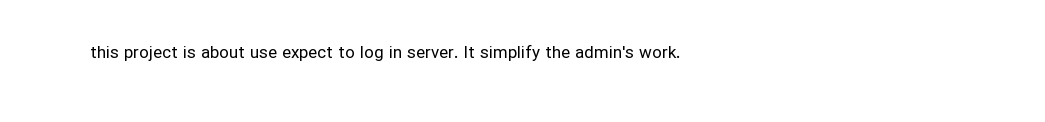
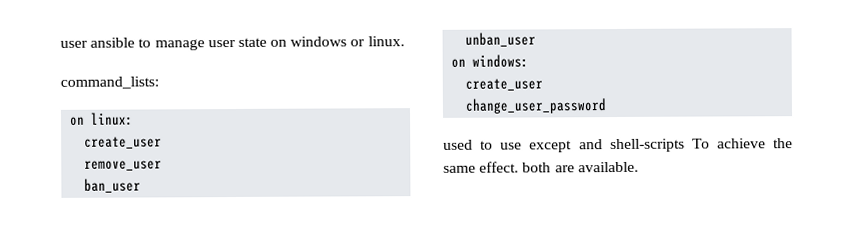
[89,44,680,61] this project is about use expect to log in server. It simplify the admin's work. -> [60,36,405,51] [60,76,159,89] [70,112,135,126] [84,136,163,149] [84,160,163,171] [84,178,142,193] [465,32,537,47] [451,54,530,68] [465,78,544,91] [465,98,608,114] [443,138,793,153] [443,161,639,173] user ansible to manage user state on windows or linux. // command_lists: // on linux: // create_user // remove_user // ban_user // unban_user // on windows: // create_user // change_user_password // used to use except and shell-scripts To achieve the same effect. both are available.

